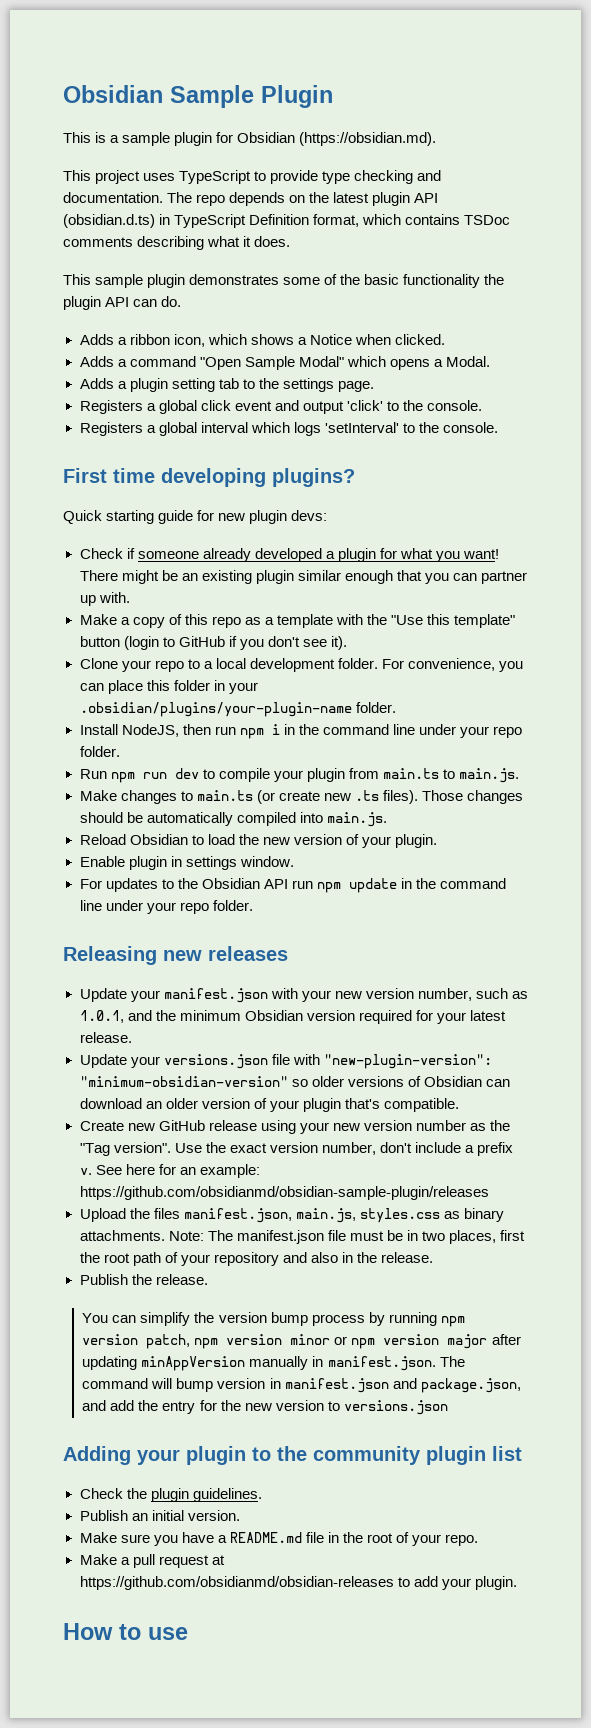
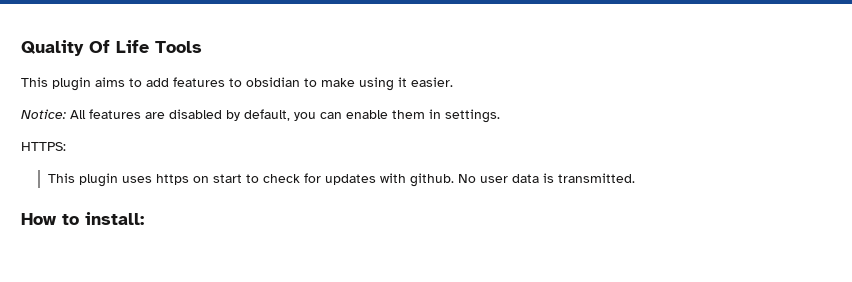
[63,85,333,108] [63,132,437,146] [63,170,442,184] [63,192,439,206] [63,214,511,228] [63,236,291,250] [63,274,505,288] [63,296,182,310] [79,334,445,347] [79,356,490,370] [79,378,374,392] [79,400,483,414] [79,422,498,436] [63,468,355,487] [63,510,328,524] [79,548,500,562] [79,570,528,584] [79,592,130,606] [79,614,516,628] [79,636,347,650] [79,658,523,672] [79,680,258,694] [79,702,396,717] [79,724,523,739] [79,746,120,757] [79,768,519,783] [79,790,523,804] [79,812,387,827] [79,834,437,848] [79,856,294,870] [79,878,507,893] [79,900,253,914] [63,946,288,965] [79,988,528,1003] [79,1010,506,1024] [79,1032,132,1043] [79,1054,492,1069] [79,1076,510,1087] [79,1098,459,1112] [79,1120,511,1134] [79,1142,513,1156] [79,1164,260,1178] [79,1186,489,1200] [79,1208,504,1223] [79,1230,526,1244] [79,1252,434,1266] [79,1274,208,1285] [82,1312,465,1327] [82,1334,521,1349] [82,1356,465,1371] [82,1378,521,1393] [82,1400,448,1415] [63,1446,522,1465] [79,1488,262,1502] [79,1510,240,1521] [79,1532,479,1546] [79,1554,225,1568] [79,1576,517,1590] Obsidian Sample Plugin // This is a sample plugin for Obsidian (https://obsidian.md). // This project uses TypeScript to provide type checking and documentation. The repo depends on the latest plugin API (obsidian.d.ts) in TypeScript Definition format, which contains TSDoc comments describing what it does. // This sample plugin demonstrates some of the basic functionality the plugin API can do. // Adds a ribbon icon, which shows a Notice when clicked. // Adds a command "Open Sample Modal" which opens a Modal. // Adds a plugin setting tab to the settings page. // Registers a global click event and output 'click' to the console. // Registers a global interval which logs 'setInterval' to the console. // First time developing plugins? // Quick starting guide for new plugin devs: // Check if someone already developed a plugin for what you want! There might be an existing plugin similar enough that you can partner up with. // Make a copy of this repo as a template with the "Use this template" button (login to GitHub if you don't see it). // Clone your repo to a local development folder. For convenience, you can place this folder in your .obsidian/plugins/your-plugin-name folder. // Install NodeJS, then run npm i in the command line under your repo folder. // Run npm run dev to compile your plugin from main.ts to main.js. // Make changes to main.ts (or create new .ts files). Those changes should be automatically compiled into main.js. // Reload Obsidian to load the new version of your plugin. // Enable plugin in settings window. // For updates to the Obsidian API run npm update in the command line under your repo folder. // Releasing new releases // Update your manifest.json with your new version number, such as 1.0.1, and the minimum Obsidian version required for your latest release. // Update your versions.json file with "new-plugin-version": "minimum-obsidian-version" so older versions of Obsidian can download an older version of your plugin that's compatible. // Create new GitHub release using your new version number as the "Tag version". Use the exact version number, don't include a prefix v. See here for an example: https://github.com/obsidianmd/obsidian-sample-plugin/releases // Upload the files manifest.json, main.js, styles.css as binary attachments. Note: The manifest.json file must be in two places, first the root path of your repository and also in the release. // Publish the release. // You can simplify the version bump process by running npm version patch, npm version minor or npm version major after updating minAppVersion manually in manifest.json. The command will bump version in manifest.json and package.json, and add the entry for the new version to versions.json // Adding your plugin to the community plugin list // Check the plugin guidelines. // Publish an initial version. // Make sure you have a README.md file in the root of your repo. // Make a pull request at https://github.com/obsidianmd/obsidian-releases to add your plugin. -> [21,40,202,56] [21,77,453,91] [21,109,500,123] [21,142,66,151] [47,173,635,187] Quality Of Life Tools // This plugin aims to add features to obsidian to make using it easier. // Notice: All features are disabled by default, you can enable them in settings. // HTTPS: // This plugin uses https on start to check for updates with github. No user data is transmitted.
[148,1627,188,1640] use -> [85,212,144,225] install:

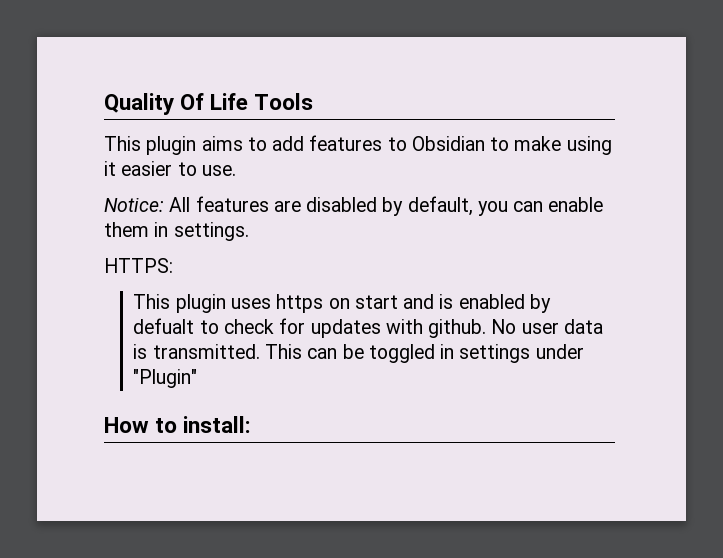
[246,77,300,87] obsidian -> [411,136,485,151] Obsidian
[411,77,453,87] easier. -> [121,161,236,176] easier to use.
(242, 178) none -> [403,294,551,313] [133,318,195,334] and is enabled by defualt
(635, 178) none -> [264,344,584,363] [133,369,198,388] This can be toggled in settings under "Plugin"

